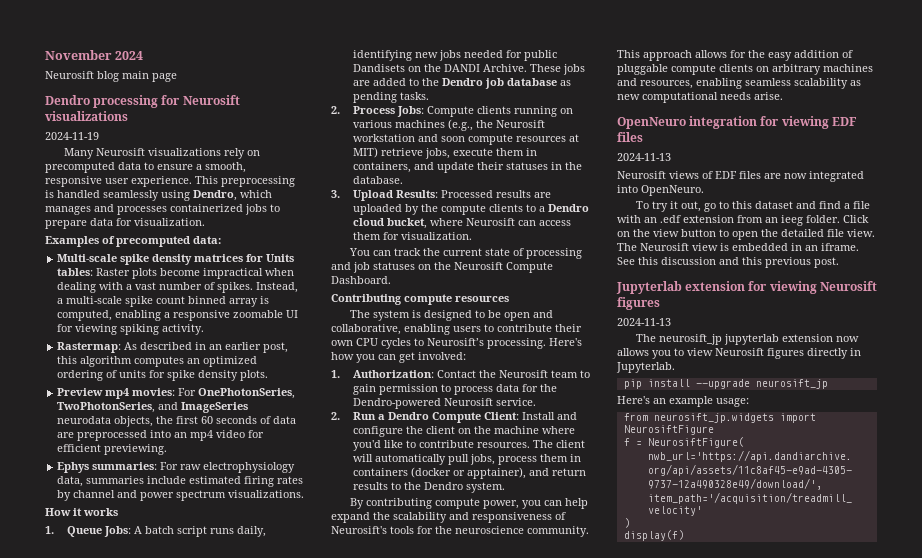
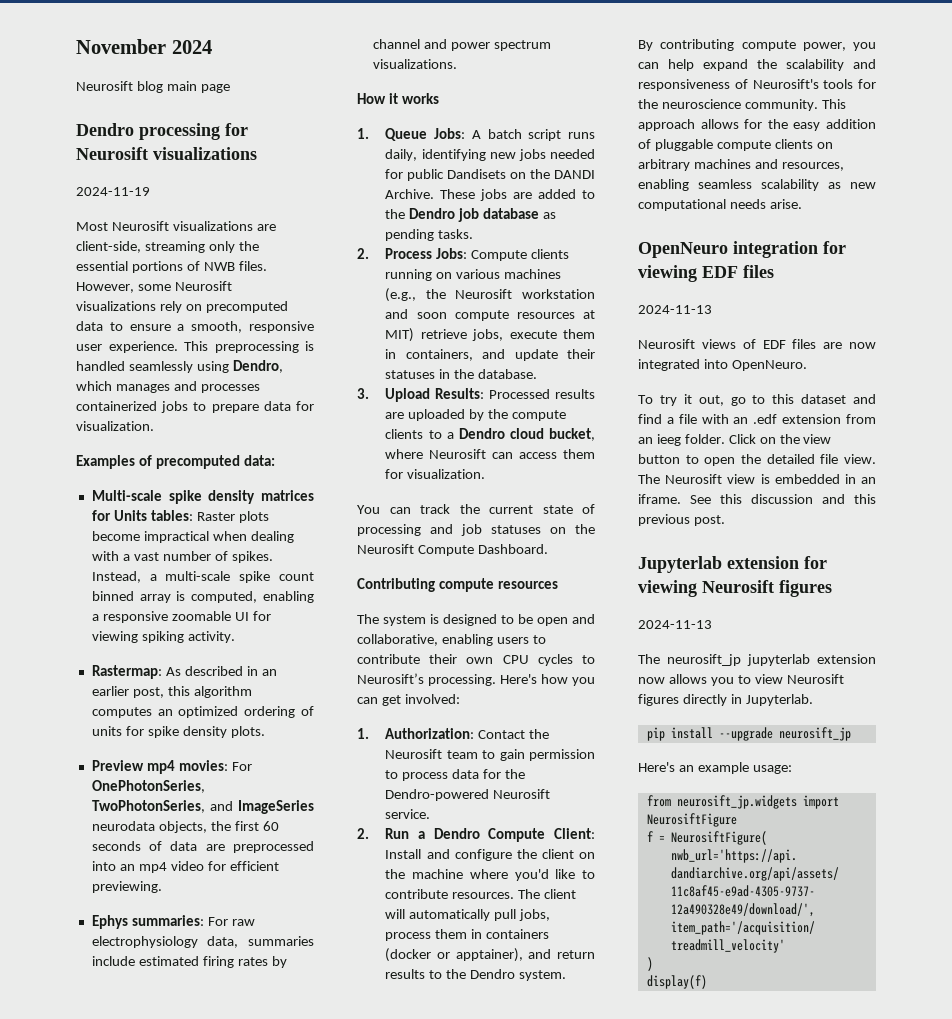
[63,148,94,159] Many -> [76,221,276,231] [76,241,259,253] [76,261,267,273] [76,282,171,293] Most Neurosift visualizations are client-side, streaming only the essential portions of NWB files. However, some

